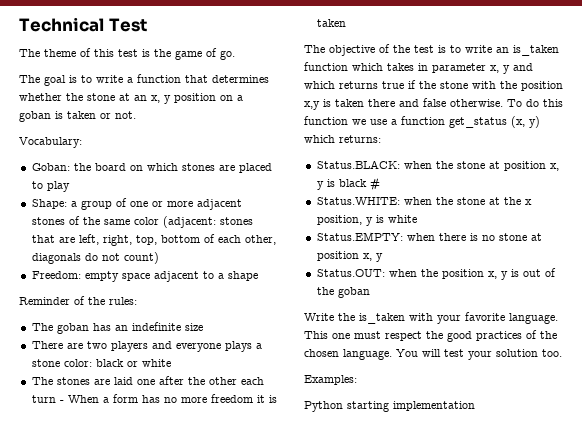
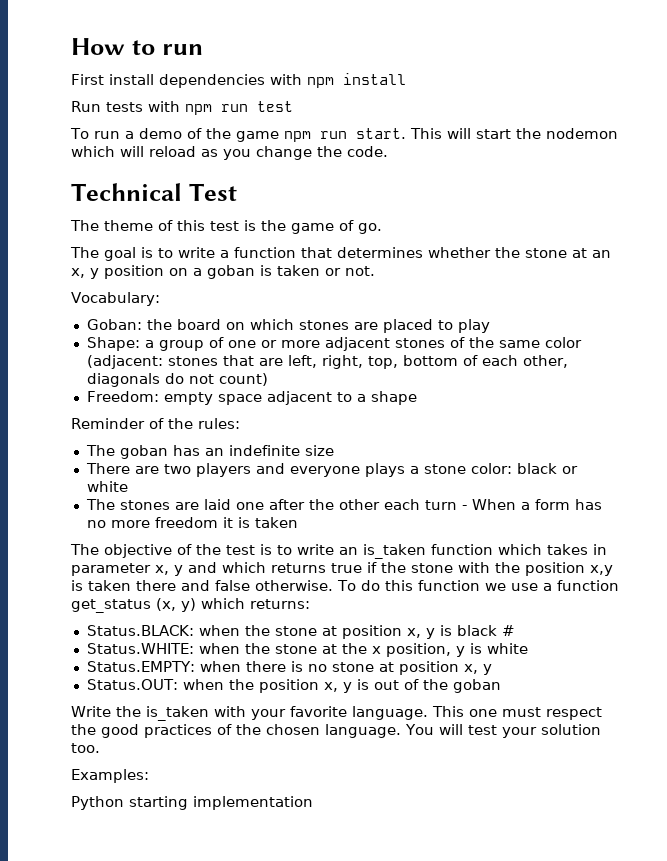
(19, 24) none -> [71,38,203,55] [71,73,406,88] [71,101,293,115] [70,128,618,142] [71,146,388,160] How to run // First install dependencies with npm install // Run tests with npm run test // To run a demo of the game npm run start. This will start the nodemon which will reload as you change the code. //

